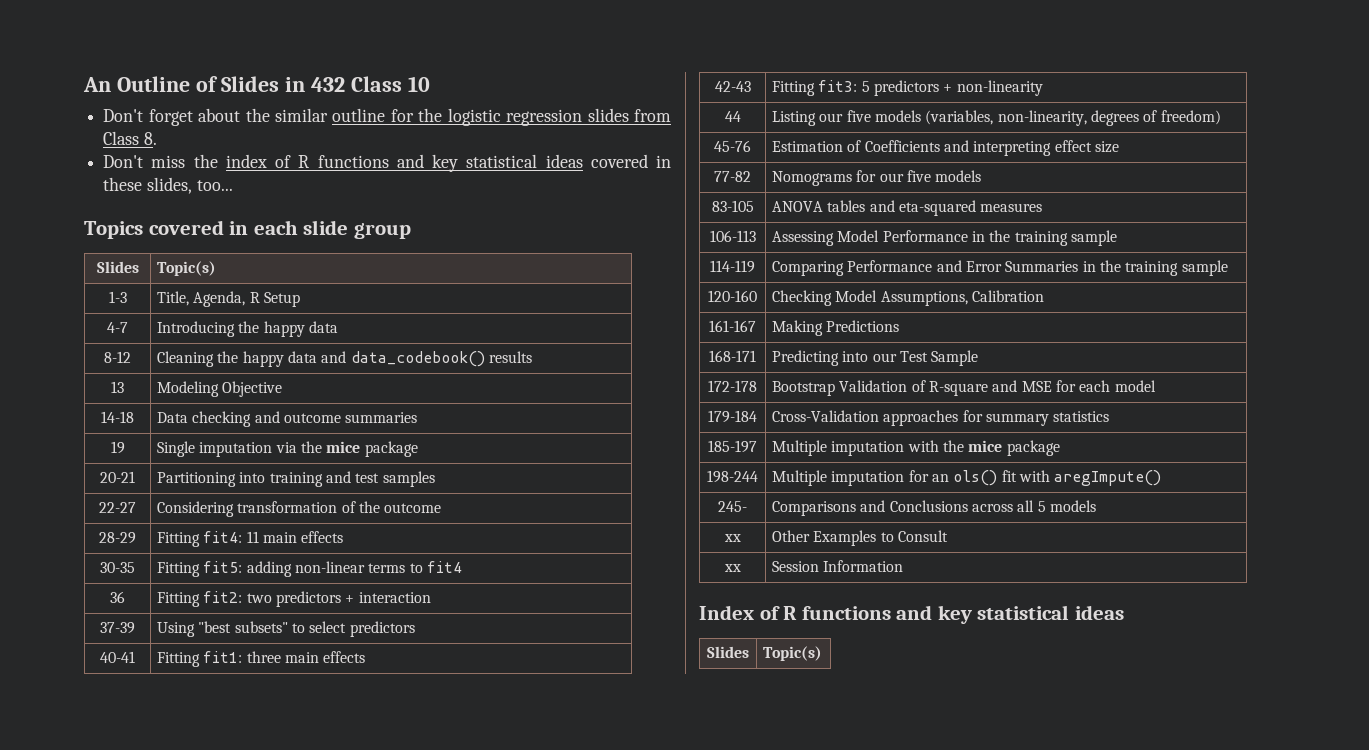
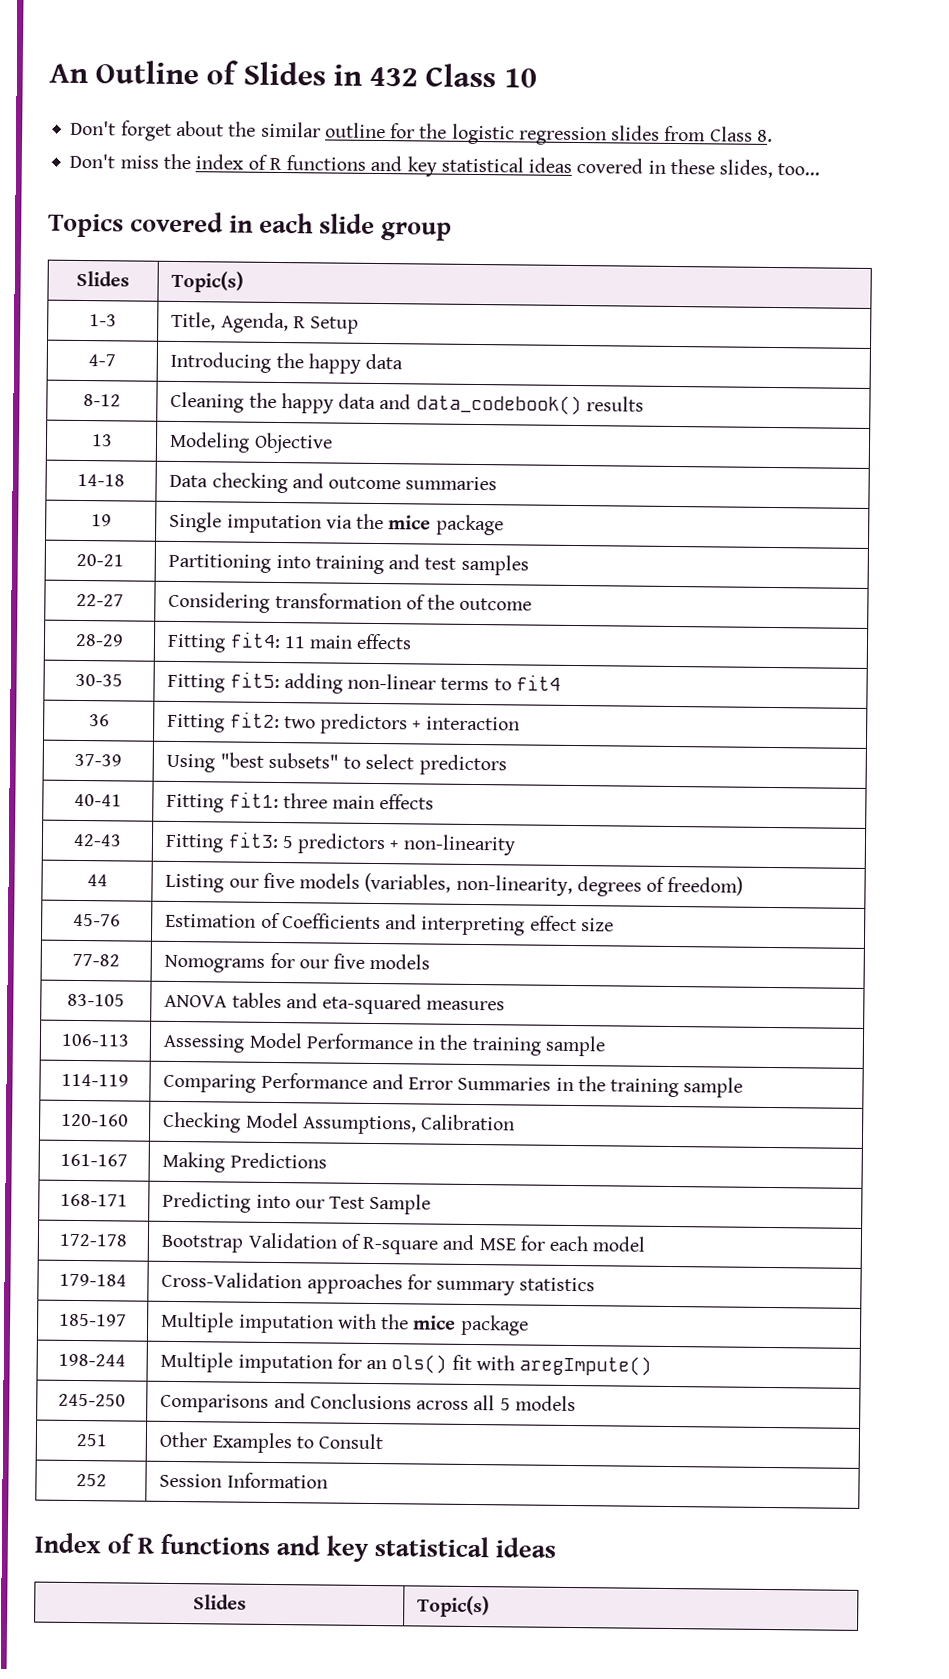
[718,501,747,512] 245- -> [58,1393,126,1407] 245-250
[723,534,741,542] xx -> [75,1433,107,1447] 251
[723,564,741,572] xx -> [75,1473,107,1487] 252

